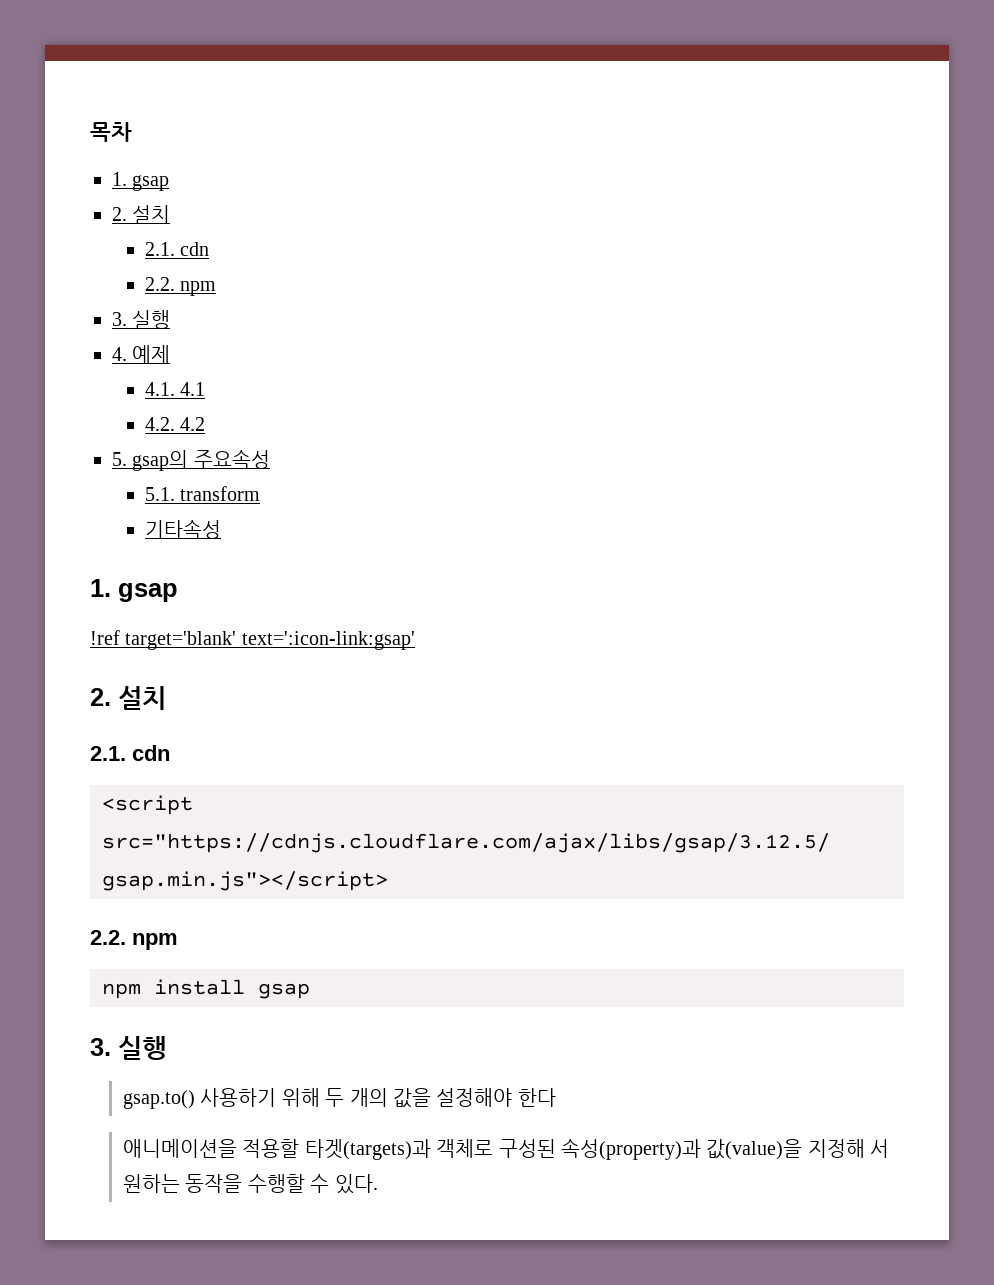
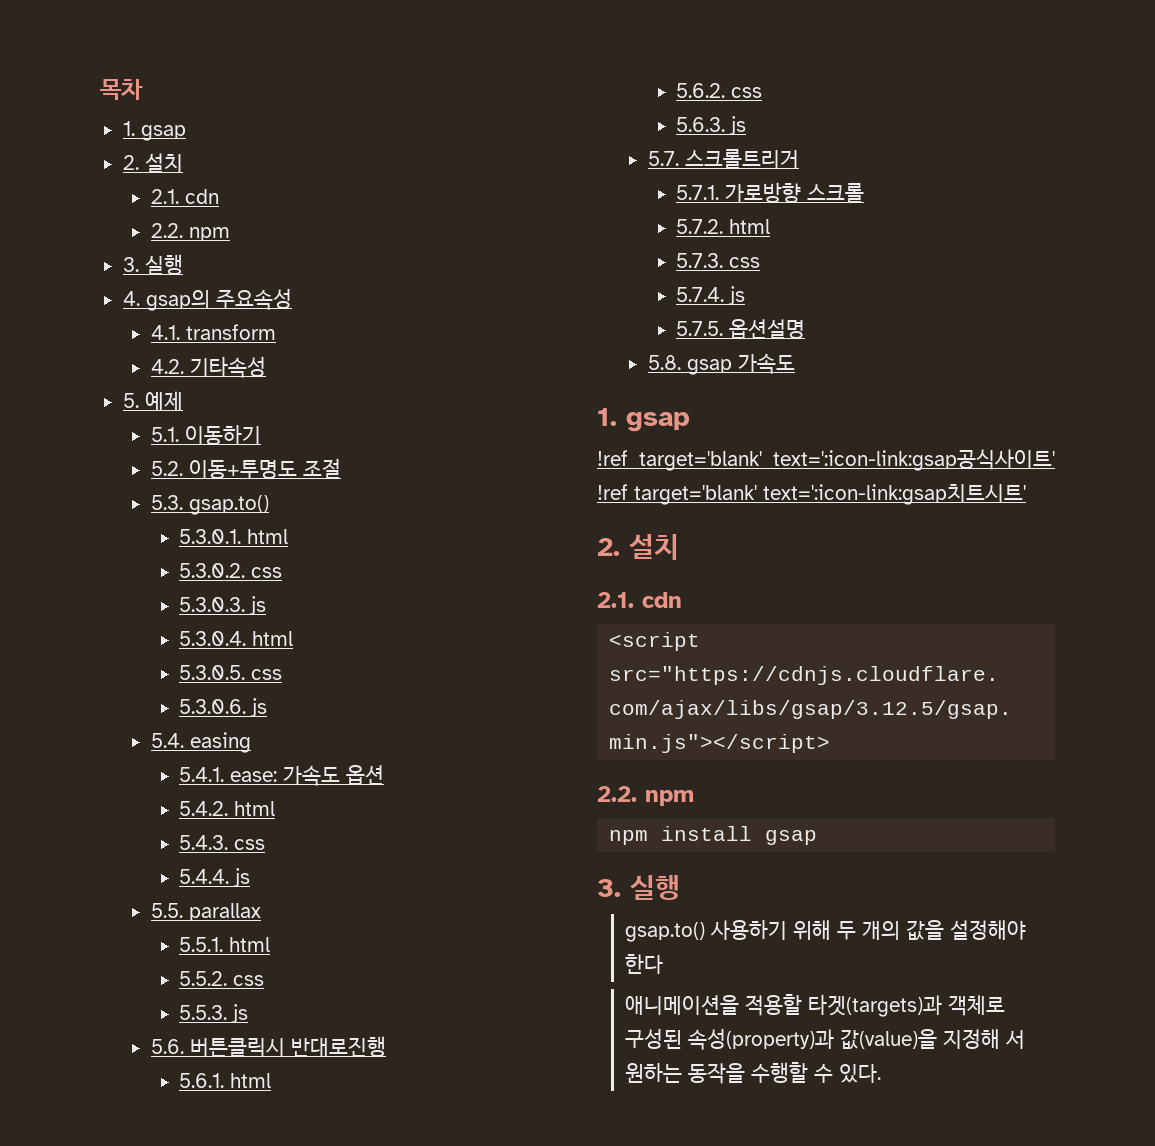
[132,345,171,364] [145,382,206,396] [145,417,206,431] [112,452,127,466] 예제 // 4.1. 4.1 // 4.2. 4.2 // 5. -> (140, 298) none
[145,487,176,501] 5.1. -> [150,325,180,340] 4.1.
(261, 493) none -> [150,359,184,374] 4.2.
(222, 529) none -> [122,391,183,411] [150,425,261,445] [150,458,341,479] [150,495,269,515] [179,529,289,544] [179,563,283,578] [179,596,267,615] [179,631,294,646] [179,665,283,680] [179,698,268,717] [150,732,251,753] [179,765,385,786] [179,801,276,816] [179,835,266,850] [179,868,251,887] [150,903,261,921] [179,937,271,952] [179,971,265,986] [179,1004,249,1023] [150,1036,386,1057] [179,1073,272,1088] [676,83,763,98] [676,116,747,135] [647,149,799,169] [676,182,865,203] [676,219,771,234] [676,253,761,268] [676,286,746,305] [676,319,806,339] [647,353,795,375] // 5. 예제 // 5.1. 이동하기 // 5.2. 이동+투명도 조절 // 5.3. gsap.to() // 5.3.0.1. html // 5.3.0.2. css // 5.3.0.3. js // 5.3.0.4. html // 5.3.0.5. css // 5.3.0.6. js // 5.4. easing // 5.4.1. ease: 가속도 옵션 // 5.4.2. html // 5.4.3. css // 5.4.4. js // 5.5. parallax // 5.5.1. html // 5.5.2. css // 5.5.3. js // 5.6. 버튼클릭시 반대로진행 // 5.6.1. html // 5.6.2. css // 5.6.3. js // 5.7. 스크롤트리거 // 5.7.1. 가로방향 스크롤 // 5.7.2. html // 5.7.3. css // 5.7.4. js // 5.7.5. 옵션설명 // 5.8. gsap 가속도
[241,631,415,650] text=':icon-link:gsap' -> [773,449,1055,471] [597,484,1026,505] text=':icon-link:gsap공식사이트' !ref target='blank' text=':icon-link:gsap치트시트'

